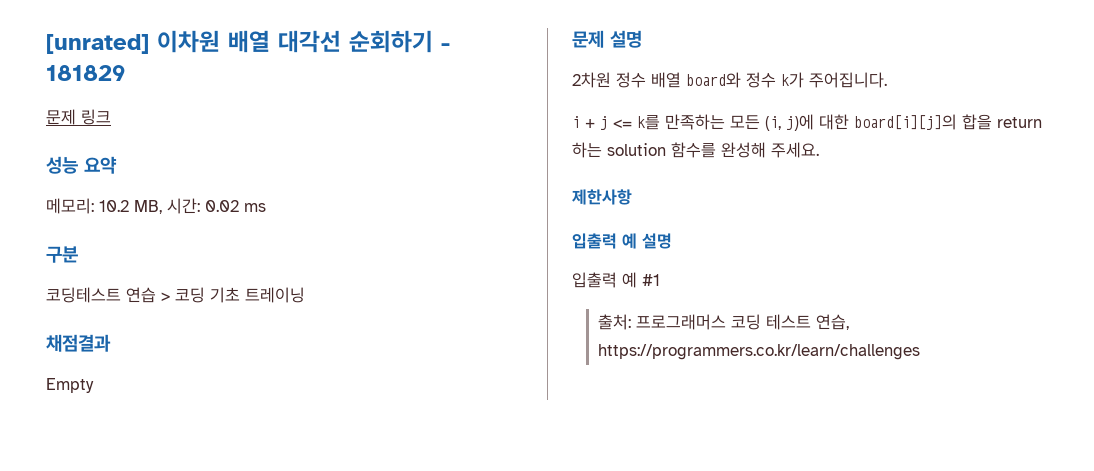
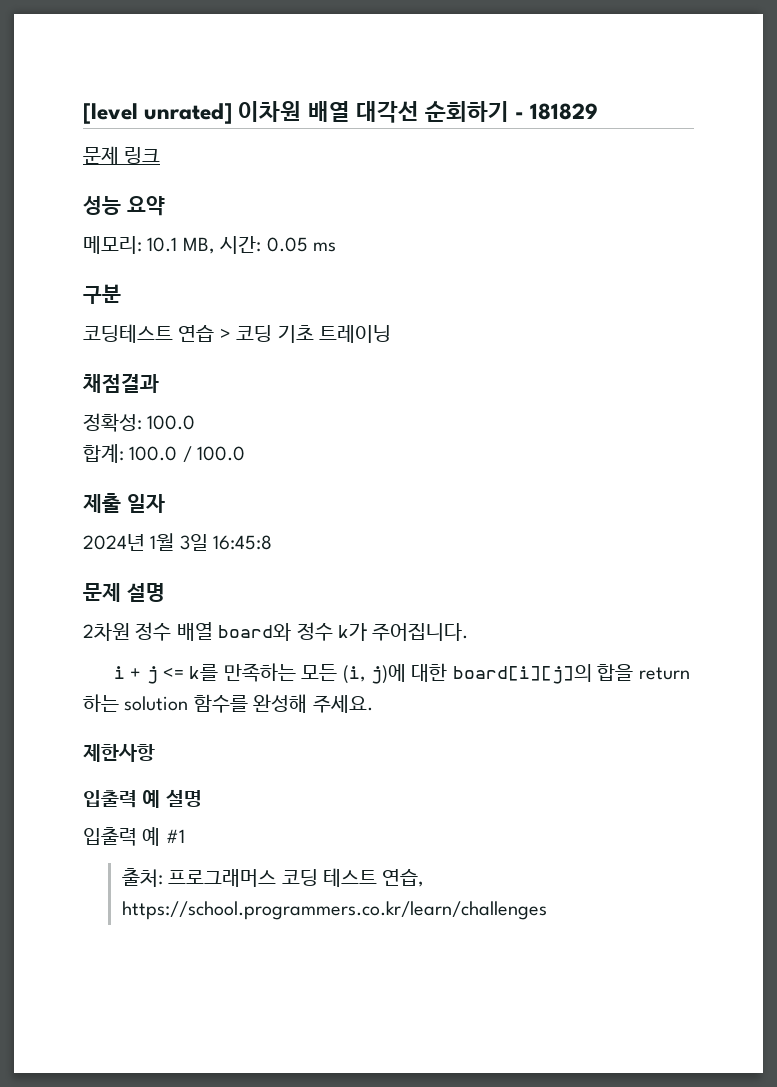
[46,34,149,54] [unrated] -> [83,103,233,124] [level unrated]
[99,200,129,212] 10.2 -> [147,237,178,252] 10.1
[205,200,239,212] 0.02 -> [266,237,308,252] 0.05
[46,378,94,393] Empty -> [83,413,196,432] [83,444,246,463] [83,493,165,513] [83,533,273,551] 정확성: 100.0 // 합계: 100.0 / 100.0 // 제출 일자 // 2024년 1월 3일 16:45:8
[598,344,921,360] https://programmers.co.kr/learn/challenges -> [121,901,547,920] https://school.programmers.co.kr/learn/challenges

